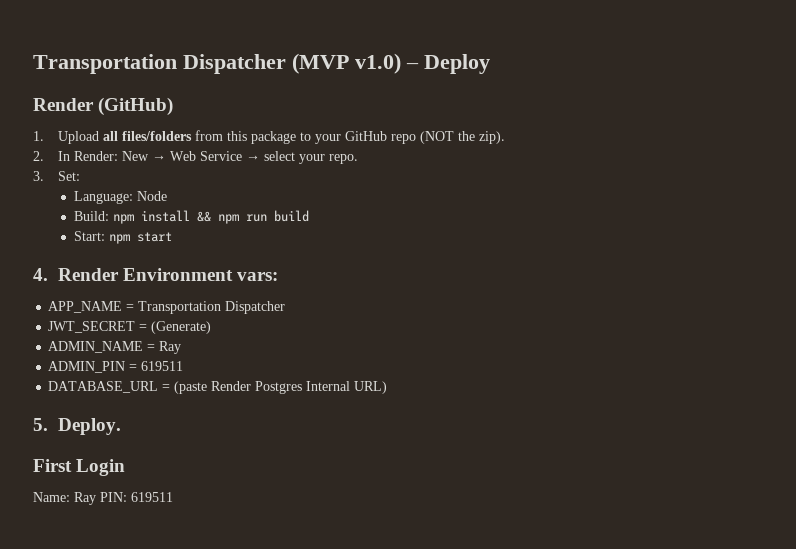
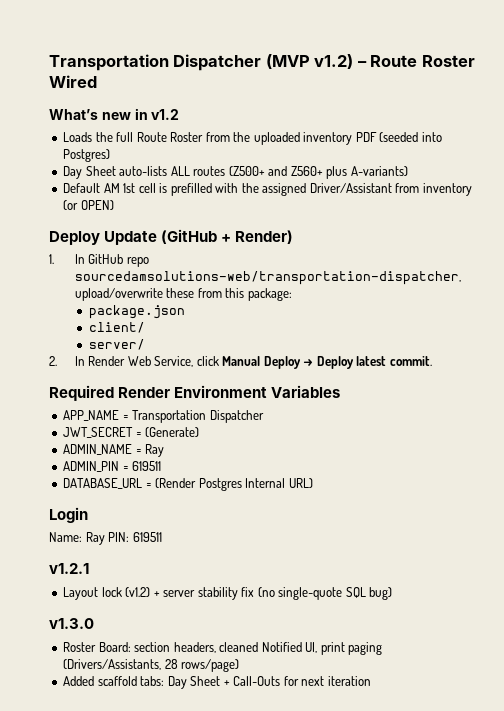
[355,53,490,74] [33,97,174,116] [33,130,506,144] [33,151,359,164] [33,171,81,181] [73,191,167,204] [73,210,309,224] [73,231,172,244] [33,268,48,281] v1.0) – Deploy // Render (GitHub) // 1. Upload all files/folders from this package to your GitHub repo (NOT the zip). // 2. In Render: New → Web Service → select your repo. // 3. Set: // Language: Node // Build: npm install && npm run build // Start: npm start // 4. -> [314,54,475,69] [49,75,97,88] [49,108,180,120] [63,132,442,145] [63,149,111,162] [63,166,408,179] [63,183,472,196] [63,200,114,210] [49,229,294,245] [49,254,149,267] [74,271,461,285] [74,288,292,301] [89,305,186,319] [89,322,146,333] [89,339,146,350] [49,356,432,369] [49,385,114,401] v1.2) – Route Roster Wired // What’s new in v1.2 // Loads the full Route Roster from the uploaded inventory PDF (seeded into Postgres) // Day Sheet auto-lists ALL routes (Z500+ and Z560+ plus A-variants) // Default AM 1st cell is prefilled with the assigned Driver/Assistant from inventory (or OPEN) // Deploy Update (GitHub + Render) // 1. In GitHub repo sourcedamsolutions-web/transportation-dispatcher, upload/overwrite these from this package: // package.json // client/ // server/ // 2. In Render Web Service, click Manual Deploy → Deploy latest commit. // Required
[237,272,279,281] vars: -> [271,385,341,398] Variables
[174,381,252,394] (paste Render -> [155,478,197,488] (Render
[33,418,122,435] [33,459,72,472] 5. Deploy. // First -> (313, 483) none
(173, 497) none -> [49,563,89,574] [63,587,393,600] [49,618,94,629] [63,642,383,655] [63,659,240,672] [63,676,371,689] // v1.2.1 // Layout lock (v1.2) + server stability fix (no single-quote SQL bug) // v1.3.0 // Roster Board: section headers, cleaned Notified UI, print paging (Drivers/Assistants, 28 rows/page) // Added scaffold tabs: Day Sheet + Call-Outs for next iteration

